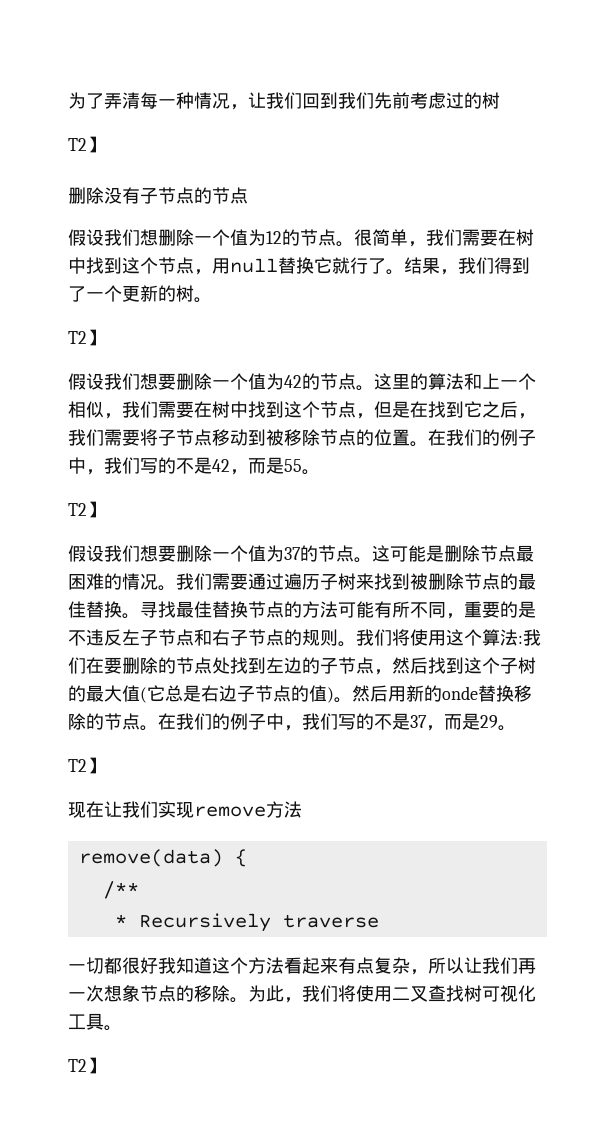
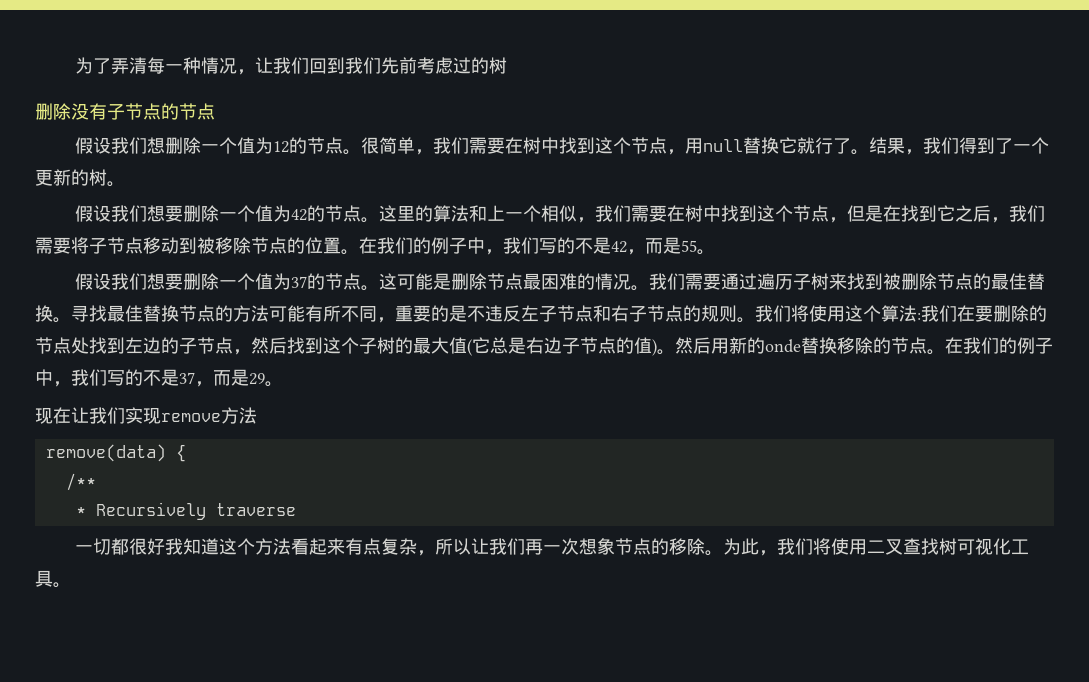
[68,136,105,153] // T2】 -> (508, 65) none
[68,329,105,346] // T2】 -> (125, 184) none
[68,501,105,518] // T2】 -> (715, 252) none
[68,757,105,774] // T2】 -> (283, 384) none
[68,1057,105,1074] // T2】 -> (71, 585) none

